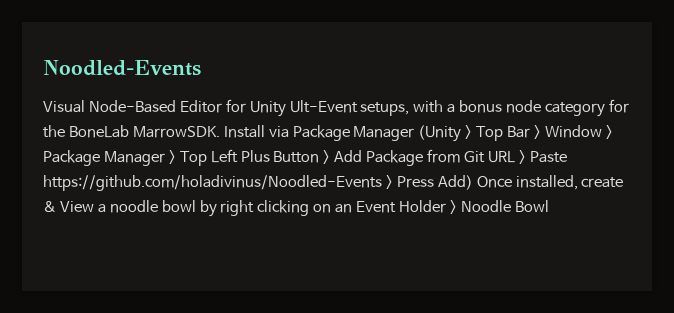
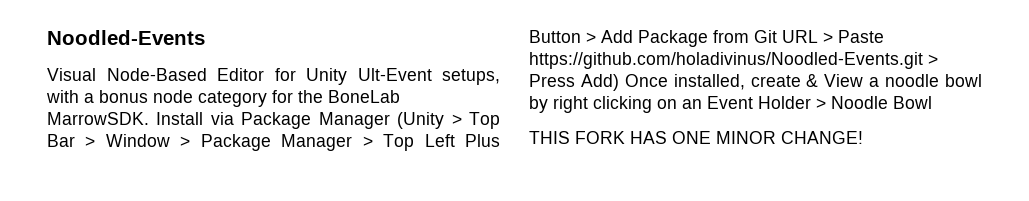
[43,175,382,191] https://github.com/holadivinus/Noodled-Events -> [529,52,923,69] https://github.com/holadivinus/Noodled-Events.git
(549, 206) none -> [529,131,863,144] // THIS FORK HAS ONE MINOR CHANGE!

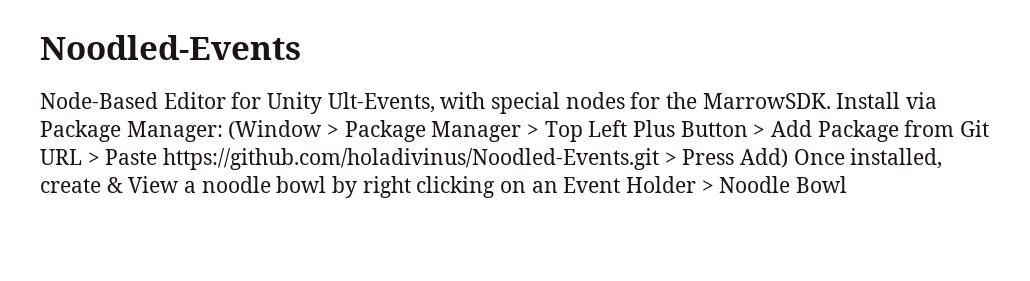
[47,68,96,81] Visual -> (301, 47) none
[357,68,500,85] [46,90,267,107] Ult-Event setups, with a bonus node category -> [327,92,625,114] Ult-Events, with special nodes
[328,90,400,103] BoneLab -> (698, 100) none
[318,112,501,129] [47,134,170,147] Manager (Unity > Top Bar > Window -> [126,120,323,142] Manager: (Window
[529,131,863,144] // THIS FORK HAS ONE MINOR CHANGE! -> (848, 184) none

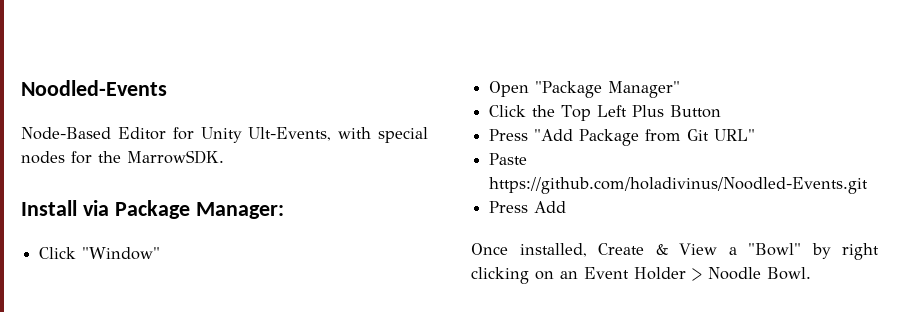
(831, 101) none -> (224, 157) //
[228,120,540,142] (Window > Package Manager > -> [39,247,161,260] [489,81,681,98] [489,105,556,117] // Click "Window" // Open "Package Manager" // Click the
[753,120,813,137] > Add -> [489,129,574,141] // Press "Add
[40,149,100,165] URL > -> [714,129,756,141] URL" //
[664,148,789,168] > Press Add) -> [489,201,567,213] // Press Add //
[40,178,101,193] create -> [598,243,645,255] Create
[201,176,327,193] noodle bowl -> [747,243,801,256] "Bowl"
[796,176,848,193] Bowl -> [767,267,811,280] Bowl.

